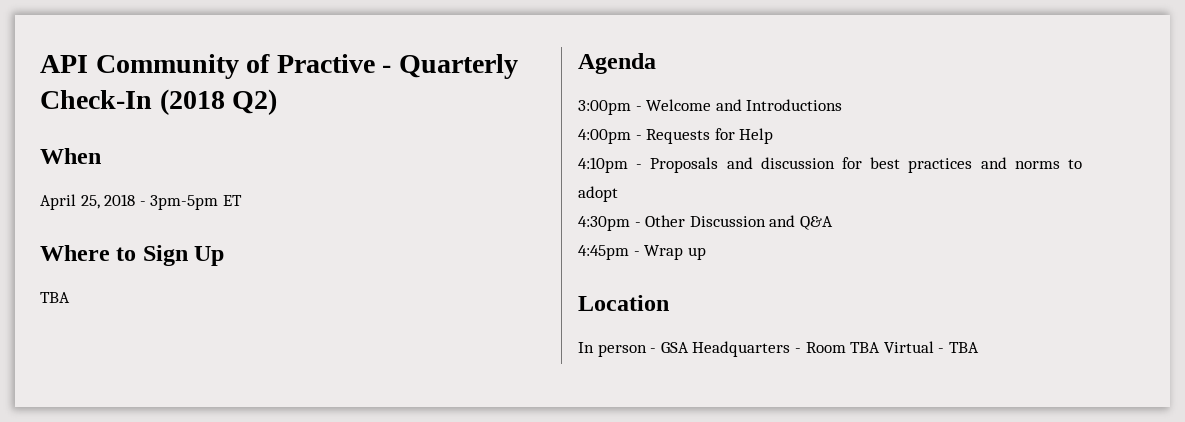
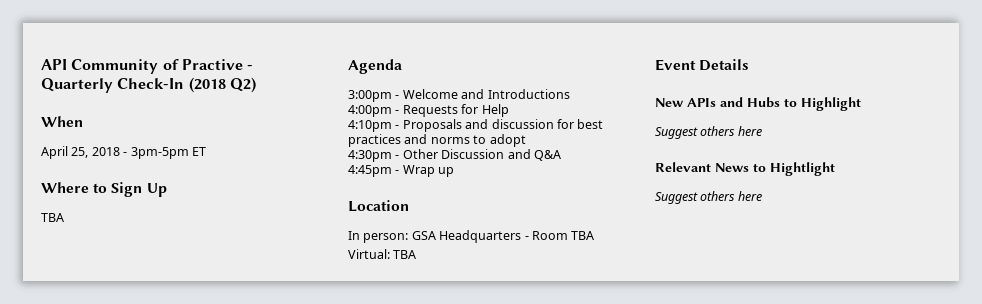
[597,344,657,357] person - -> [363,233,409,243] person:
[883,341,979,353] Virtual - TBA -> [348,249,417,259] [655,59,750,71] [655,97,861,111] [655,126,762,139] [655,162,835,176] [655,191,762,204] // Virtual: TBA // Event Details // New APIs and Hubs to Highlight // Suggest others here // Relevant News to Hightlight // Suggest others here

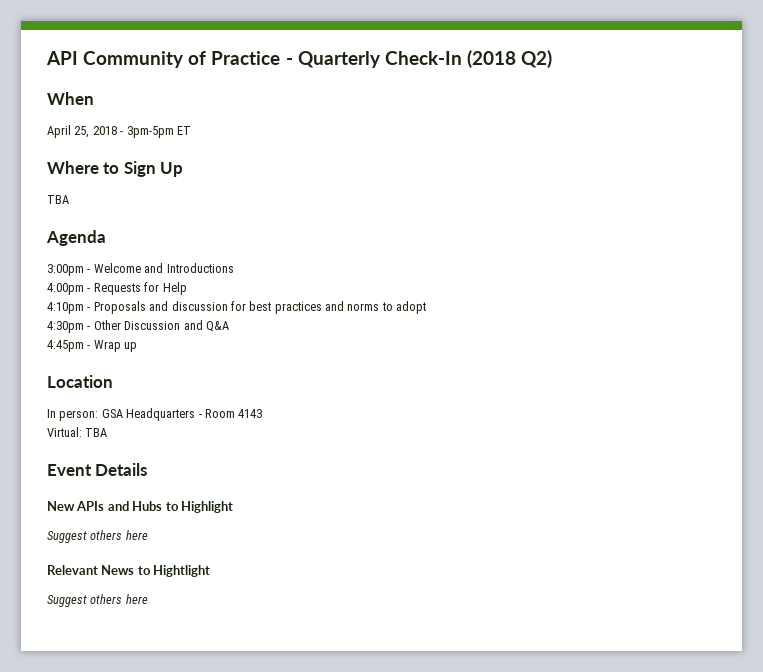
[181,59,243,70] Practive -> [211,51,281,65] Practice
[571,231,595,240] TBA -> [238,409,263,418] 4143

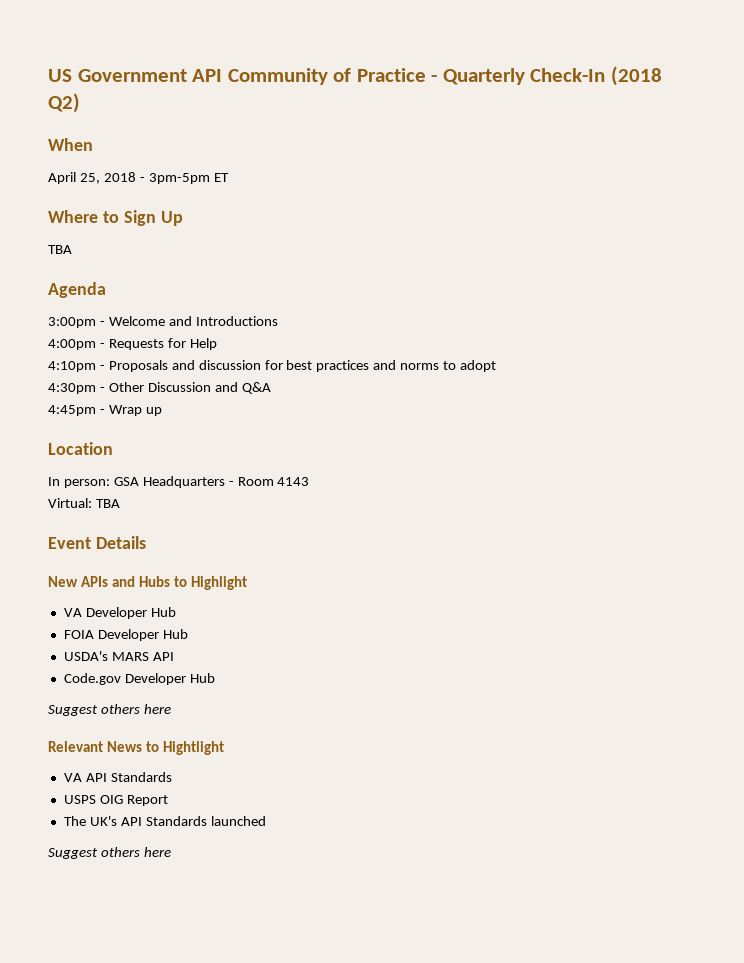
(46, 58) none -> [48,69,187,82] US Government
(233, 507) none -> [63,607,176,619] [63,629,188,641] [63,651,174,661] [63,673,215,685] // VA Developer Hub // FOIA Developer Hub // USDA's MARS API // Code.gov Developer Hub
(211, 571) none -> [63,772,172,782] [63,795,168,806] [63,816,266,826] // VA API Standards // USPS OIG Report // The UK's API Standards launched

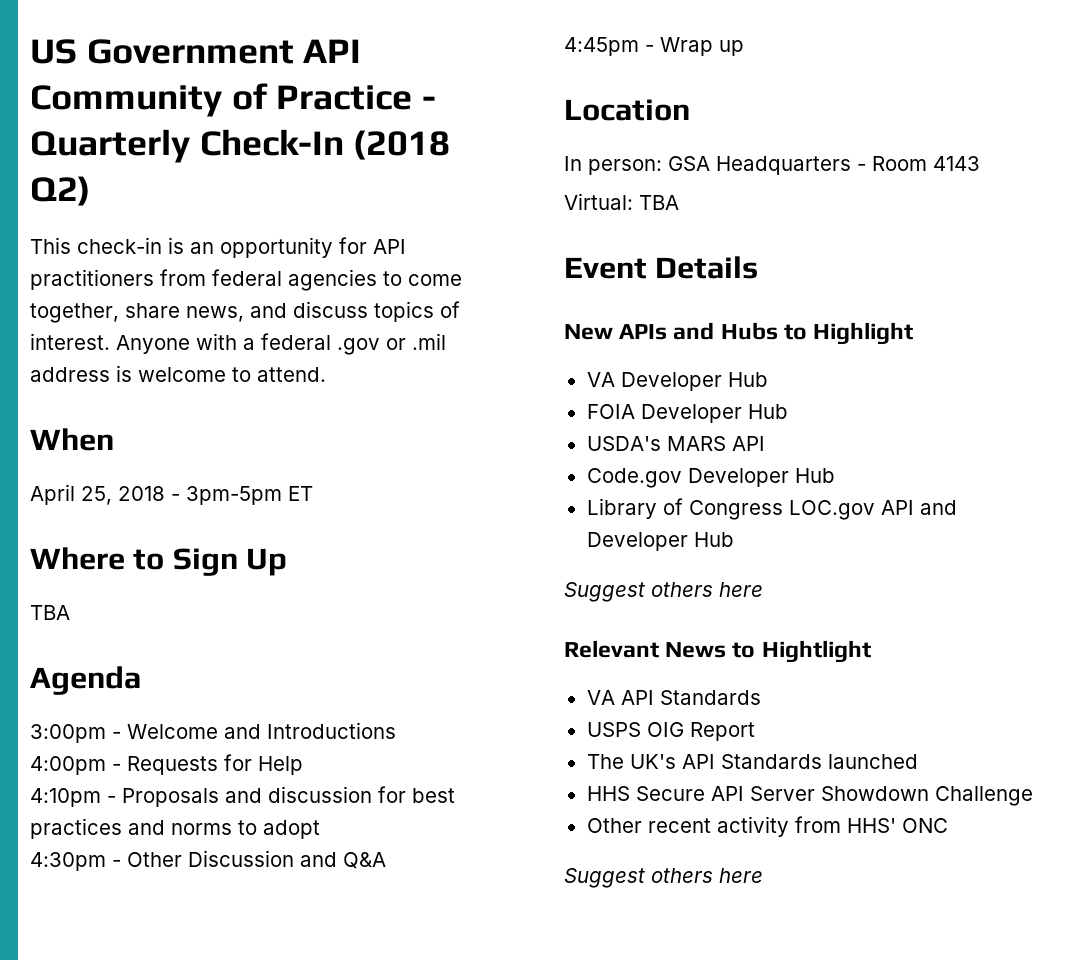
(80, 103) none -> [30,237,406,258] [30,269,462,291] [30,301,460,323] [30,333,446,355] [30,365,326,382] // This check-in is an opportunity for API practitioners from federal agencies to come together, share news, and discuss topics of interest. Anyone with a federal .gov or .mil address is welcome to attend.
(215, 678) none -> [586,498,957,520] [586,532,734,551] // Library of Congress LOC.gov API and Developer Hub
(266, 821) none -> [586,786,1033,806] [586,816,948,837] // HHS Secure API Server Showdown Challenge // Other recent activity from HHS' ONC

